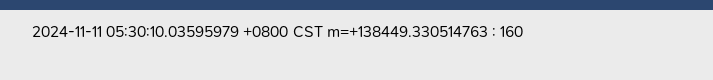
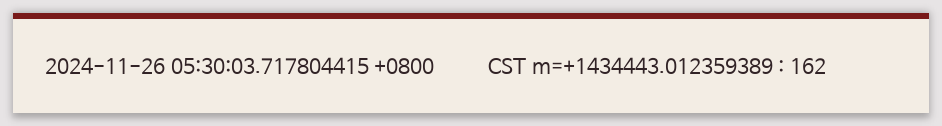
[32,26,524,38] 2024-11-11 05:30:10.03595979 +0800 CST m=+138449.330514763 : 160 -> [45,57,826,74] 2024-11-26 05:30:03.717804415 +0800 CST m=+1434443.012359389 : 162

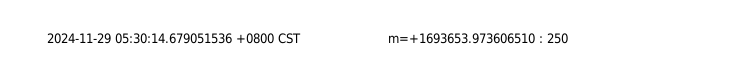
[45,57,826,74] 2024-11-26 05:30:03.717804415 +0800 CST m=+1434443.012359389 : 162 -> [47,33,568,44] 2024-11-29 05:30:14.679051536 +0800 CST m=+1693653.973606510 : 250

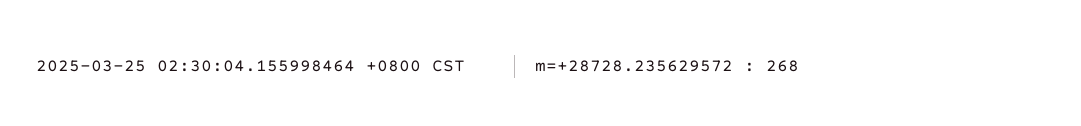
[47,33,568,44] 2024-11-29 05:30:14.679051536 +0800 CST m=+1693653.973606510 : 250 -> [36,60,799,72] 2025-03-25 02:30:04.155998464 +0800 CST m=+28728.235629572 : 268

